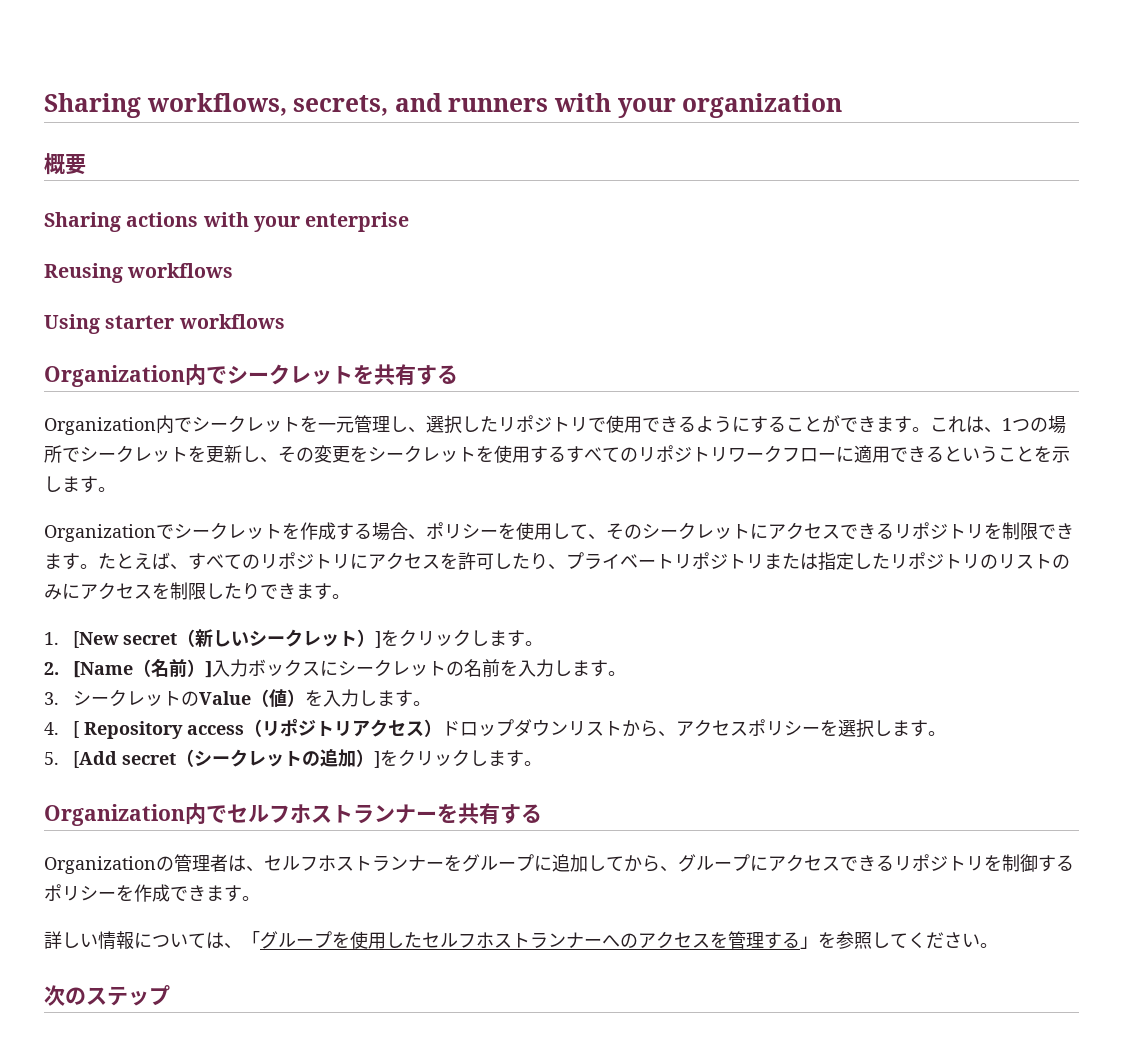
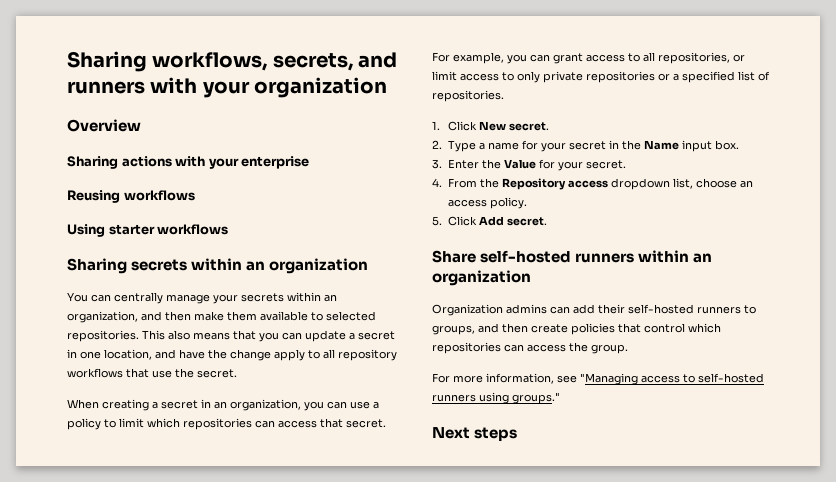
[44,153,86,175] 概要 -> [67,119,141,132] Overview
[44,364,458,387] [44,415,1066,435] [44,445,1070,463] [44,476,116,493] [44,522,1074,542] [44,552,1070,571] [44,582,350,600] [44,629,544,648] [44,659,627,678] [44,689,432,707] [44,718,947,739] [44,749,543,768] [44,803,542,826] [44,854,1074,874] [44,884,260,902] [44,931,998,950] [44,985,170,1006] Organization内でシークレットを共有する // Organization内でシークレットを一元管理し、選択したリポジトリで使用できるようにすることができます。これは、1つの場所でシークレットを更新し、その変更をシークレットを使用するすべてのリポジトリワークフローに適用できるということを示します。 // Organizationでシークレットを作成する場合、ポリシーを使用して、そのシークレットにアクセスできるリポジトリを制限できます。たとえば、すべてのリポジトリにアクセスを許可したり、プライベートリポジトリまたは指定したリポジトリのリストのみにアクセスを制限したりできます。 // 1. [New secret（新しいシークレット）]をクリックします。 // 2. [Name（名前）]入力ボックスにシークレットの名前を入力します。 // 3.シークレットのValue（値）を入力します。 // 4. [ Repository access（リポジトリアクセス）ドロップダウンリストから、アクセスポリシーを選択します。 // 5. [Add secret（シークレットの追加）]をクリックします。 // Organization内でセルフホストランナーを共有する // Organizationの管理者は、セルフホストランナーをグループに追加してから、グループにアクセスできるリポジトリを制御するポリシーを作成できます。 // 詳しい情報については、「グループを使用したセルフホストランナーへのアクセスを管理する」を参照してください。 // 次のステップ -> [67,258,369,274] [67,292,337,304] [67,311,376,323] [67,330,395,342] [67,349,397,361] [67,368,237,378] [67,399,379,411] [67,418,386,430] [432,52,745,64] [432,71,770,83] [432,90,504,102] [432,121,549,131] [432,140,739,152] [432,159,626,171] [432,178,753,190] [447,197,527,209] [432,216,547,226] [432,250,713,263] [432,270,531,286] [432,304,756,316] [432,323,721,335] [432,342,628,354] [432,373,764,385] [432,392,560,404] [432,427,518,441] Sharing secrets within an organization // You can centrally manage your secrets within an organization, and then make them available to selected repositories. This also means that you can update a secret in one location, and have the change apply to all repository workflows that use the secret. // When creating a secret in an organization, you can use a policy to limit which repositories can access that secret. For example, you can grant access to all repositories, or limit access to only private repositories or a specified list of repositories. // 1. Click New secret. // 2. Type a name for your secret in the Name input box. // 3. Enter the Value for your secret. // 4. From the Repository access dropdown list, choose an access policy. // 5. Click Add secret. // Share self-hosted runners within an organization // Organization admins can add their self-hosted runners to groups, and then create policies that control which repositories can access the group. // For more information, see "Managing access to self-hosted runners using groups." // Next steps

